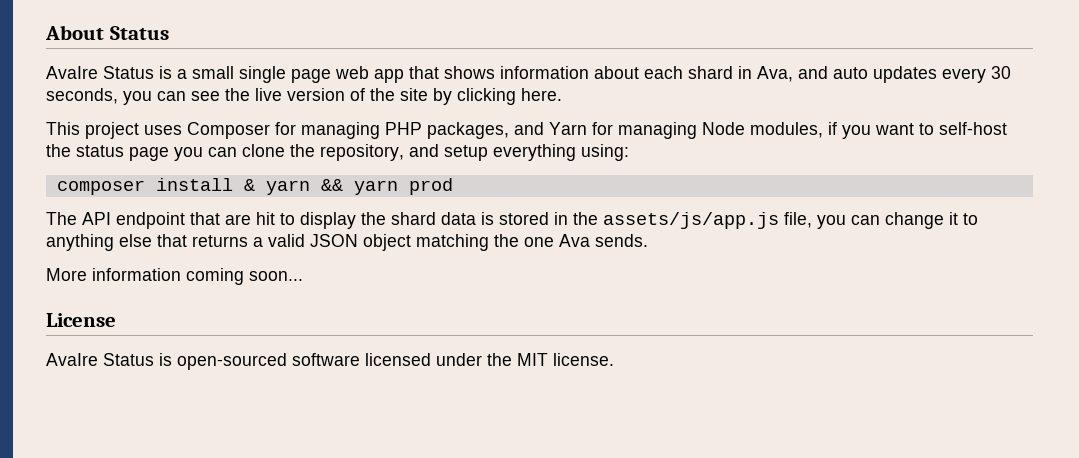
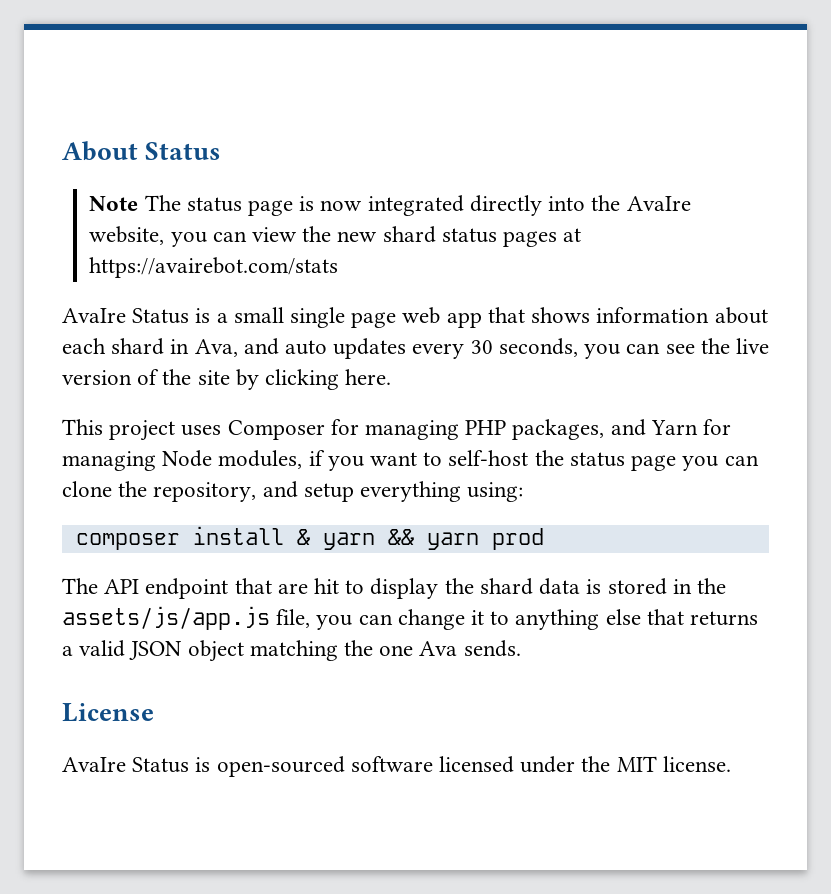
(169, 33) none -> [89,195,691,216] [89,226,582,247] [89,257,339,278] // Note The status page is now integrated directly into the AvaIre website, you can view the new shard status pages at https://avairebot.com/stats
[46,268,303,285] // More information coming soon... -> (521, 648) none

